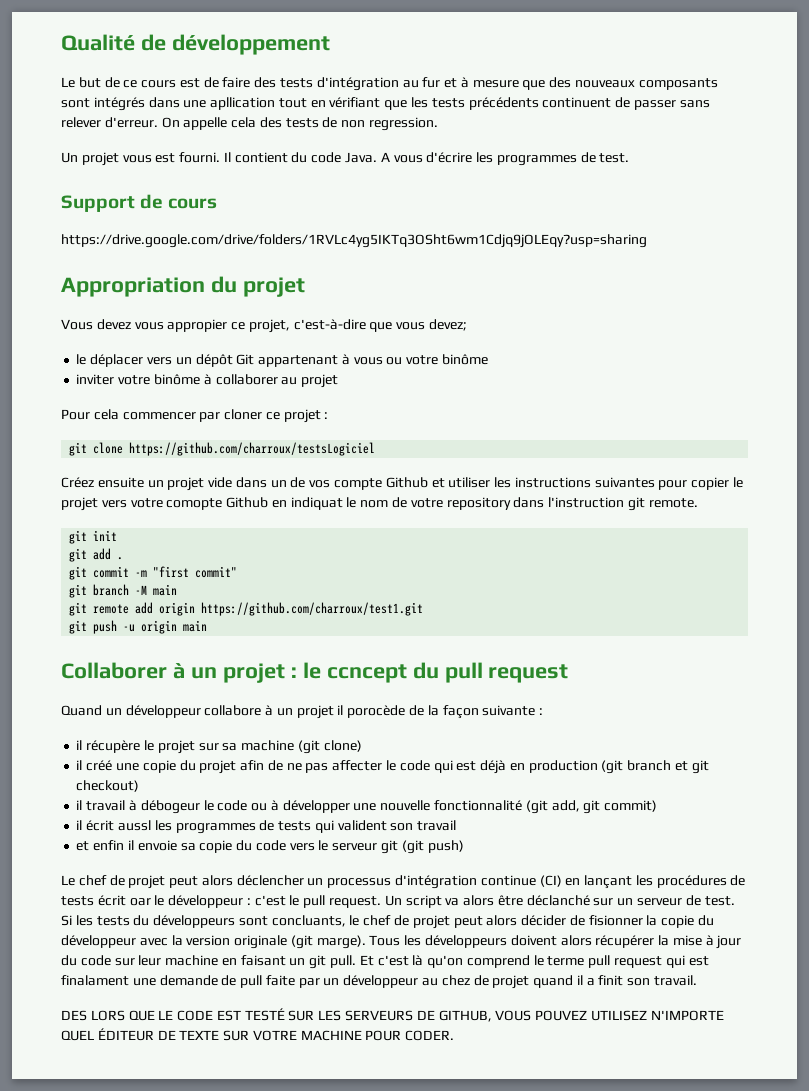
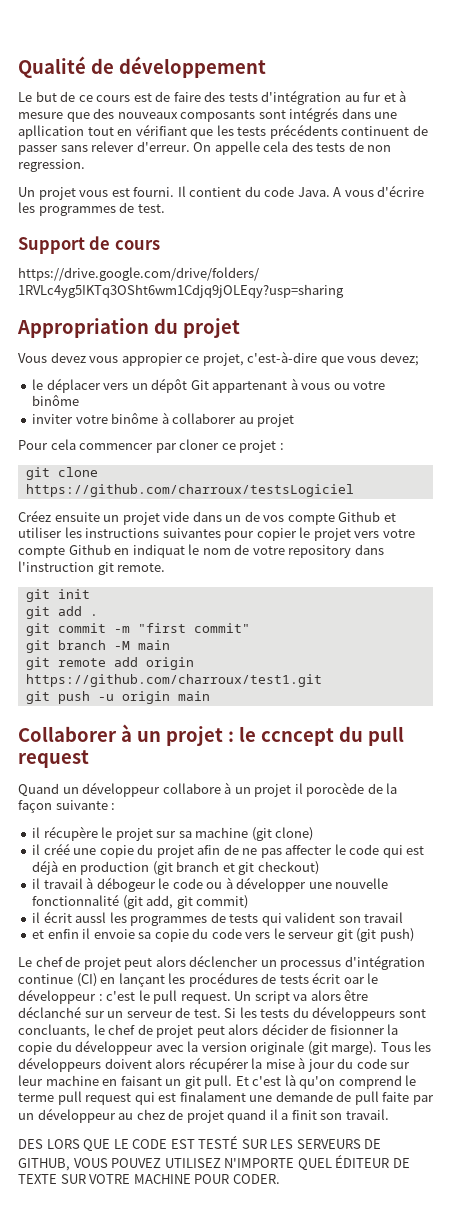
[166,498,223,510] comopte -> [18,546,65,558] compte

